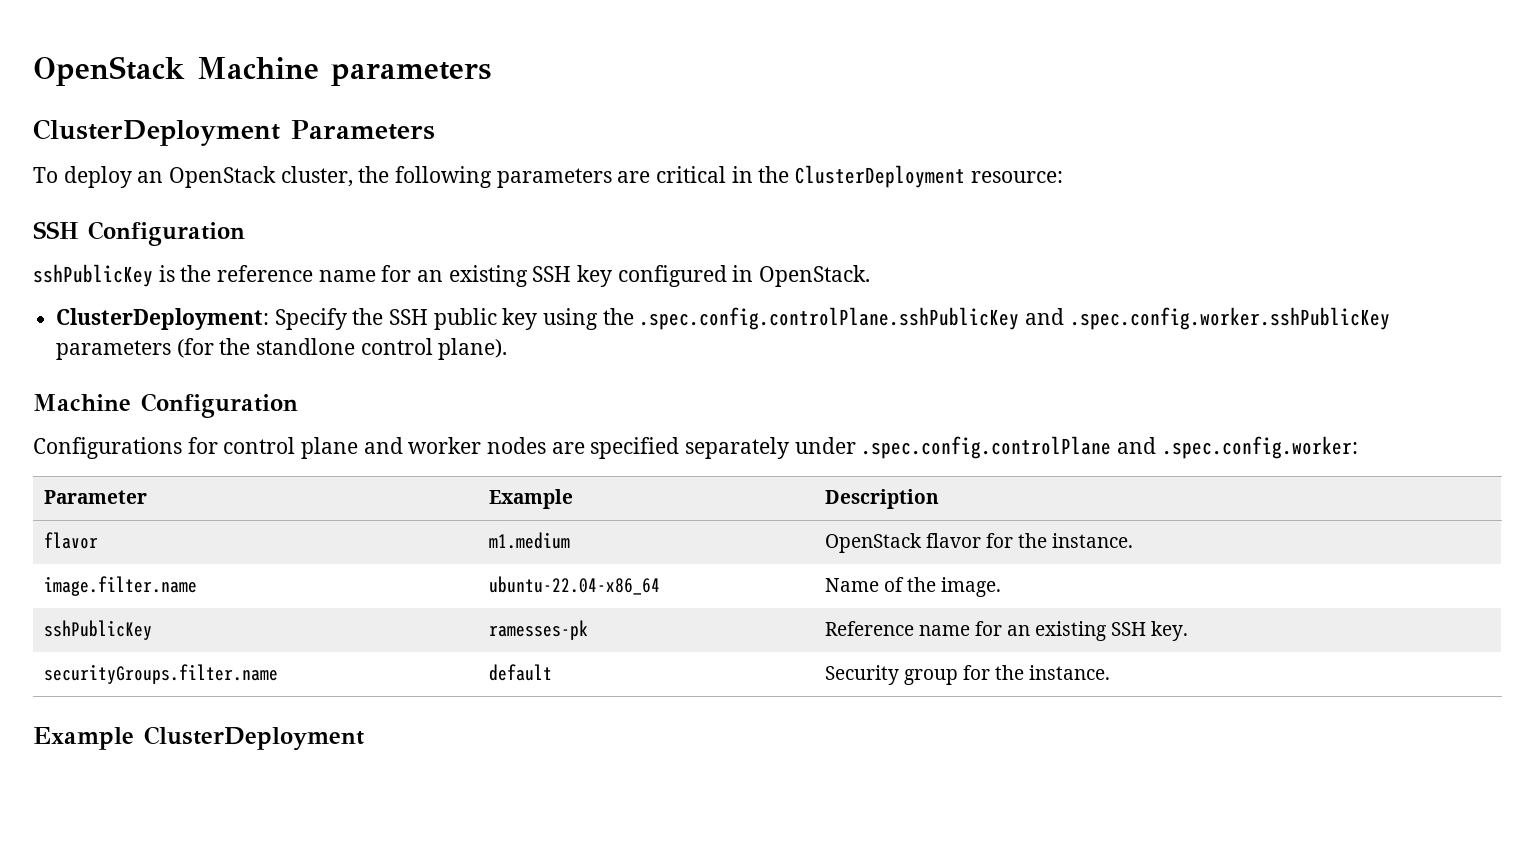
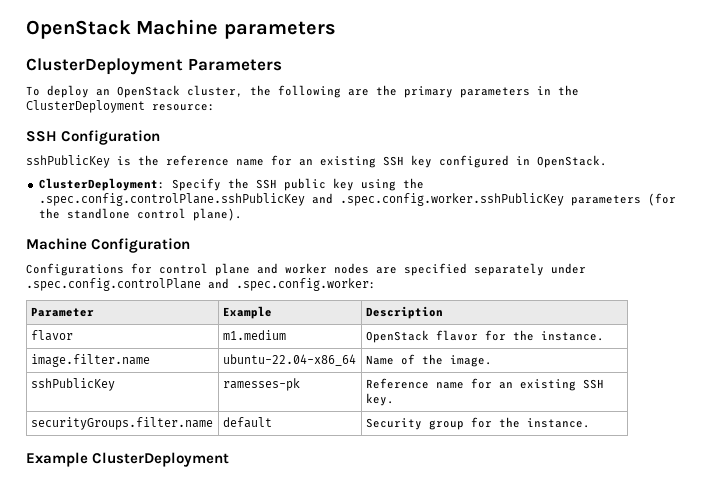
[496,166,727,188] parameters are critical -> [348,85,530,98] are the primary parameters

